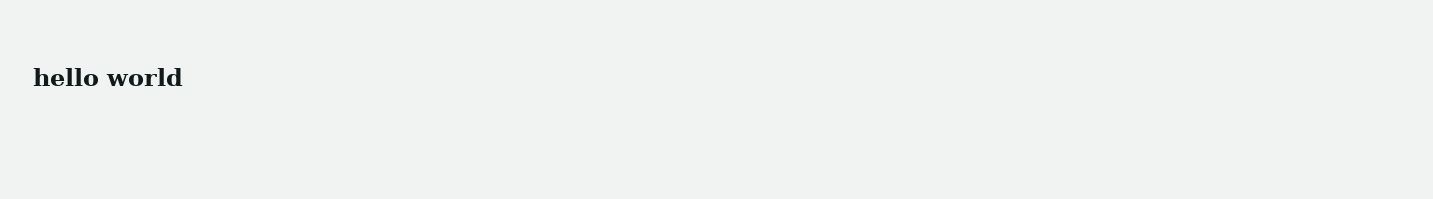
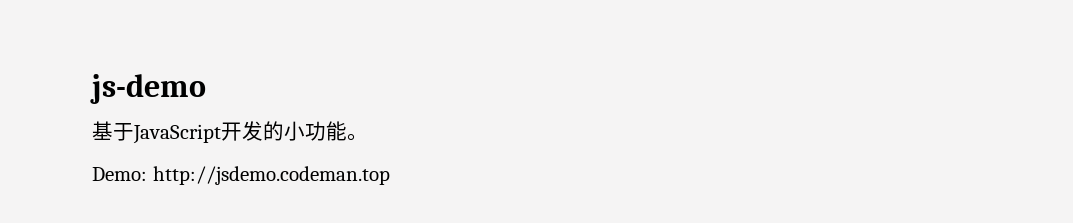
[33,68,183,86] hello world -> [90,74,206,104] [92,121,368,144] [92,166,390,185] js-demo // 基于JavaScript开发的小功能。 // Demo: http://jsdemo.codeman.top

